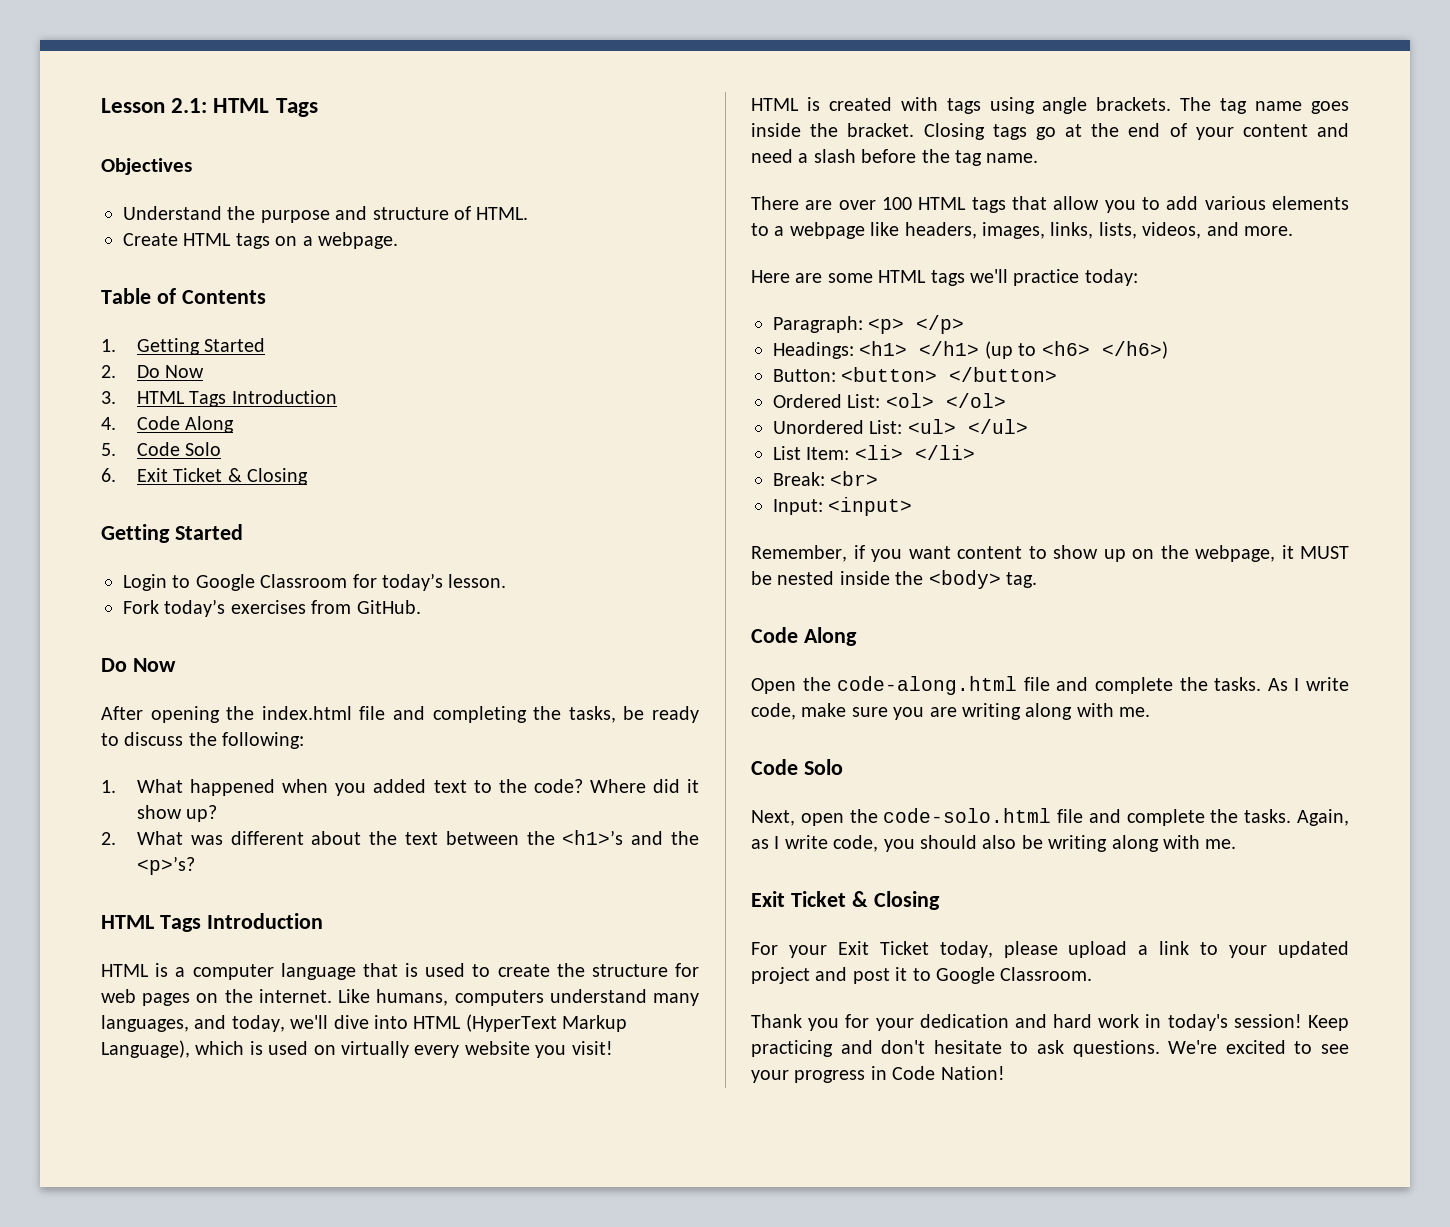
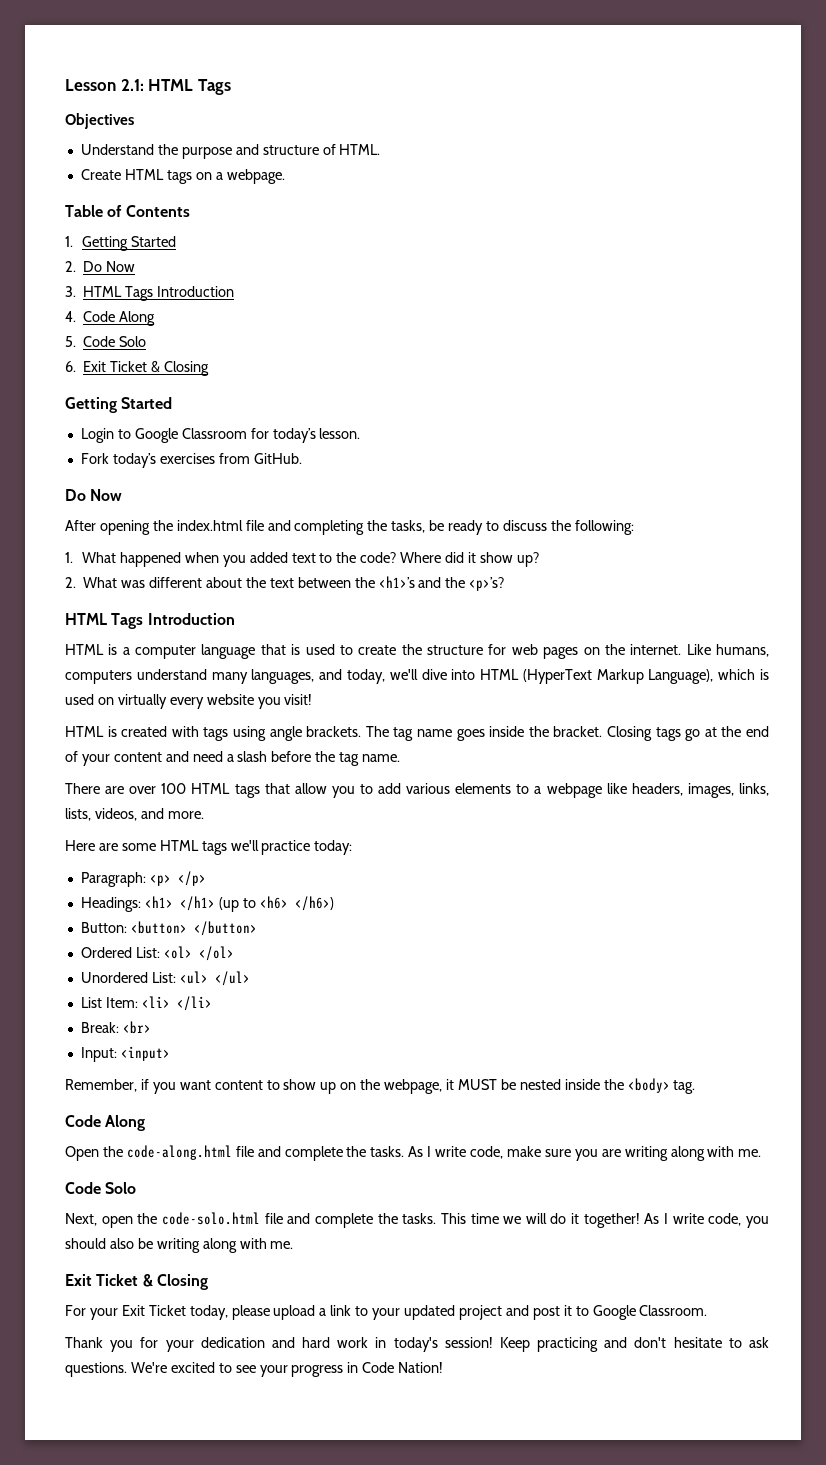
[1297,809,1349,826] [751,839,769,849] Again, as -> [440,1213,660,1228] This time we will do it together! As

